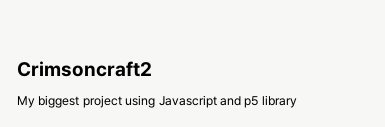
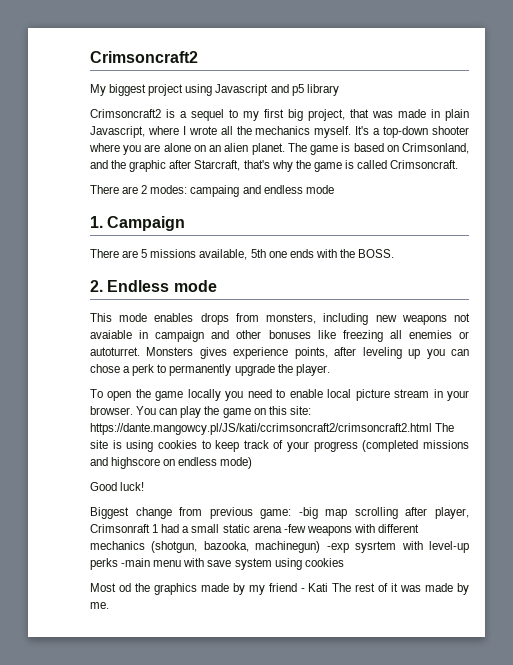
(297, 101) none -> [90,109,469,121] [90,126,470,138] [89,143,469,155] [90,160,459,172] [90,185,334,197] [90,216,186,231] [90,249,395,260] [90,280,217,292] [90,313,471,325] [90,330,470,342] [90,347,470,359] [90,364,330,376] [90,389,469,401] [90,406,311,418] [90,423,455,435] [90,440,469,452] [90,457,253,469] [90,482,145,491] [90,507,469,519] [90,524,420,536] [90,541,469,553] [90,558,344,570] [90,583,469,595] [90,602,109,609] // Crimsoncraft2 is a sequel to my first big project, that was made in plain Javascript, where I wrote all the mechanics myself. It's a top-down shooter where you are alone on an alien planet. The game is based on Crimsonland, and the graphic after Starcraft, that's why the game is called Crimsoncraft. // There are 2 modes: campaing and endless mode // 1. Campaign // There are 5 missions available, 5th one ends with the BOSS. // 2. Endless mode // This mode enables drops from monsters, including new weapons not avaiable in campaign and other bonuses like freezing all enemies or autoturret. Monsters gives experience points, after leveling up you can chose a perk to permanently upgrade the player. // To open the game locally you need to enable local picture stream in your browser. You can play the game on this site: https://dante.mangowcy.pl/JS/kati/ccrimsoncraft2/crimsoncraft2.html The site is using cookies to keep track of your progress (completed missions and highscore on endless mode) // Good luck! // Biggest change from previous game: -big map scrolling after player, Crimsonraft 1 had a small static arena -few weapons with different mechanics (shotgun, bazooka, machinegun) -exp sysrtem with level-up perks -main menu with save system using cookies // Most od the graphics made by my friend - Kati The rest of it was made by me.

